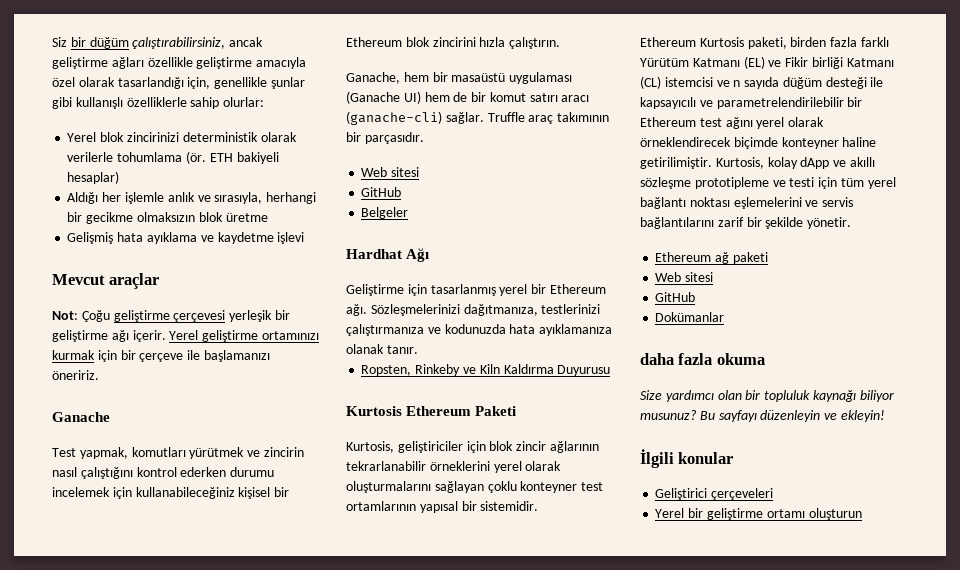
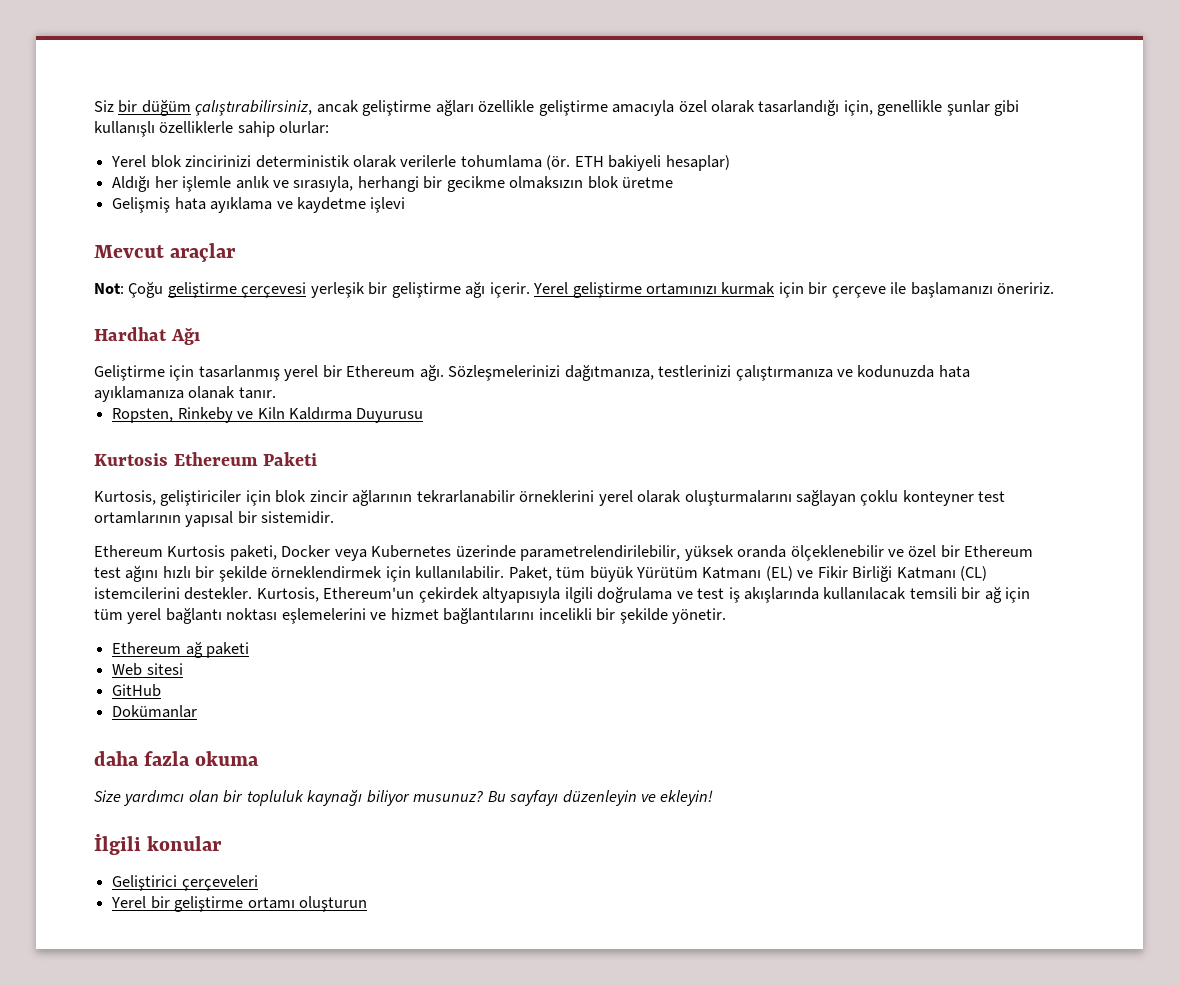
[52,412,110,422] [52,447,304,459] [52,467,275,479] [52,487,290,499] [346,37,561,49] [346,72,573,84] [346,91,590,104] [346,111,610,125] [346,132,424,144] [361,167,420,177] [361,187,402,197] [361,207,409,219] // Ganache // Test yapmak, komutları yürütmek ve zincirin nasıl çalıştığını kontrol ederken durumu incelemek için kullanabileceğiniz kişisel bir Ethereum blok zincirini hızla çalıştırın. // Ganache, hem bir masaüstü uygulaması (Ganache UI) hem de bir komut satırı aracı (ganache-cli) sağlar. Truffle araç takımının bir parçasıdır. // Web sitesi // GitHub // Belgeler -> (1055, 288) none
[790,37,889,47] birden fazla farklı -> [281,545,1034,561] [94,565,634,582] Docker veya Kubernetes üzerinde parametrelendirilebilir, yüksek oranda ölçeklenebilir ve özel bir Ethereum test ağını hızlı bir şekilde örneklendirmek için kullanılabilir. Paket, tüm büyük
[811,57,843,69] birliği -> [852,565,893,582] Birliği
[664,77,884,89] [640,97,863,109] [640,117,825,129] [640,137,877,149] [640,157,875,169] [640,177,815,189] istemcisi ve n sayıda düğüm desteği ile kapsayıcılı ve parametrelendirilebilir bir Ethereum test ağını yerel olarak örneklendirecek biçimde konteyner haline getirilimiştir. Kurtosis, kolay dApp ve akıllı sözleşme prototipleme ve testi -> [94,586,1002,603] istemcilerini destekler. Kurtosis, Ethereum'un çekirdek altyapısıyla ilgili doğrulama ve test iş akışlarında kullanılacak temsili bir ağ
[822,197,854,207] [640,217,744,229] servis bağlantılarını zarif -> [390,607,592,624] hizmet bağlantılarını incelikli

